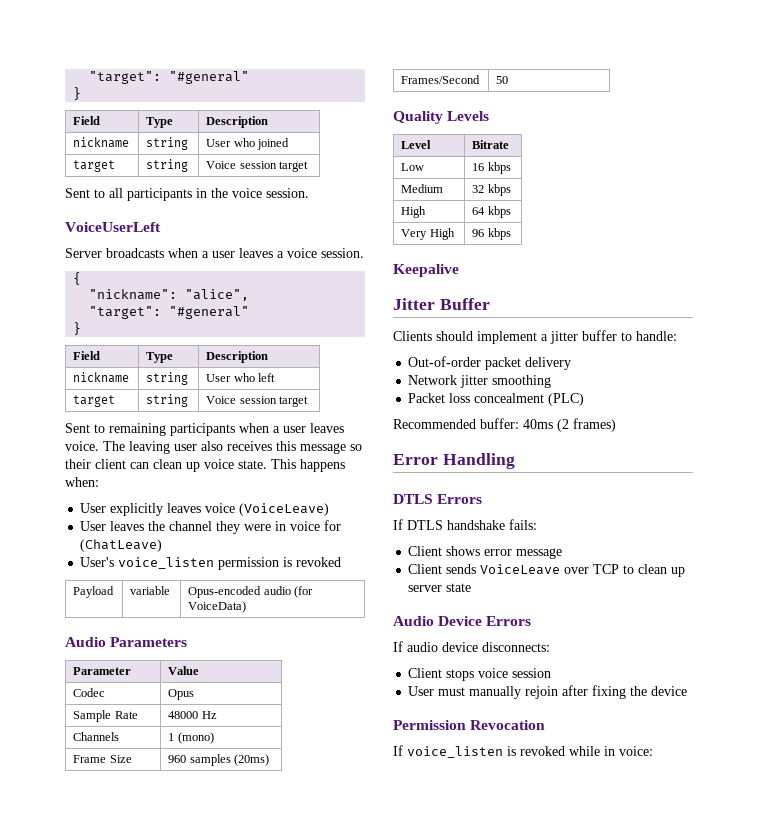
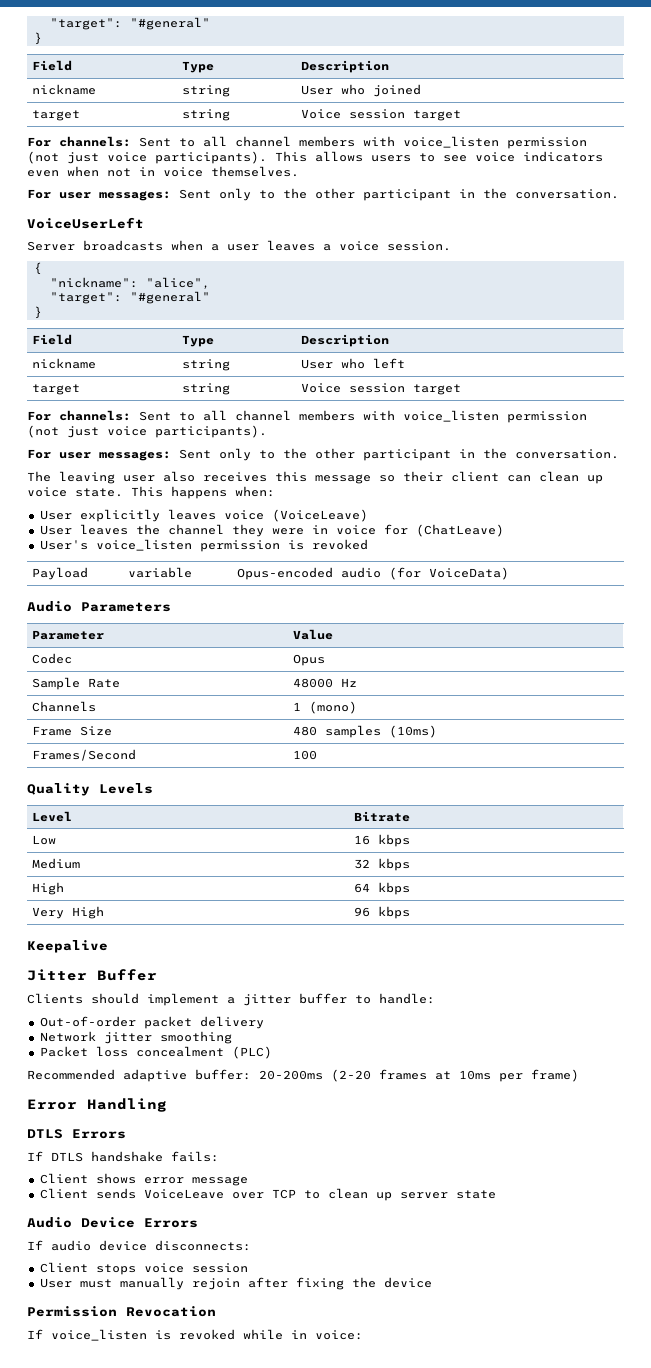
[65,188,309,201] Sent to all participants in the voice session. -> [27,136,587,149] [27,151,603,164] [27,166,299,177] [27,188,619,201] For channels: Sent to all channel members with voice_listen permission (not just voice participants). This allows users to see voice indicators even when not in voice themselves. // For user messages: Sent only to the other participant in the conversation.
[65,423,344,436] [65,441,99,451] Sent to remaining participants when a user leaves voice. -> [27,410,587,423] [27,425,267,438] [27,448,619,461] For channels: Sent to all channel members with voice_listen permission (not just voice participants). // For user messages: Sent only to the other participant in the conversation. //
[168,754,270,766] 960 samples (20ms) -> [293,725,438,738] 480 samples (10ms)
[496,76,509,84] 50 -> [293,750,318,760] 100
[480,418,616,432] buffer: 40ms (2 frames) -> [123,1069,579,1082] adaptive buffer: 20-200ms (2-20 frames at 10ms per frame)

